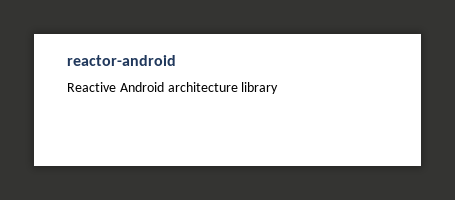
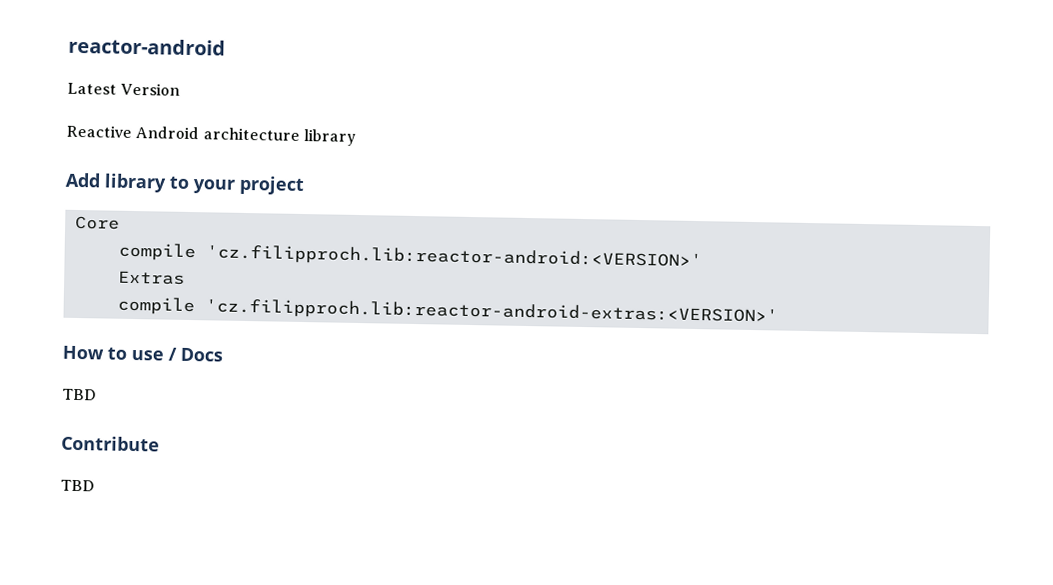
(176, 60) none -> [67,82,181,96] // Latest Version
(279, 88) none -> [65,172,305,196] [74,215,120,230] [117,242,702,271] [117,270,185,285] [116,296,778,326] [62,345,223,362] [62,388,97,401] [61,435,160,452] [60,479,95,492] // Add library to your project // Core // compile 'cz.filipproch.lib:reactor-android:<VERSION>' // Extras // compile 'cz.filipproch.lib:reactor-android-extras:<VERSION>' // How to use / Docs // TBD // Contribute // TBD

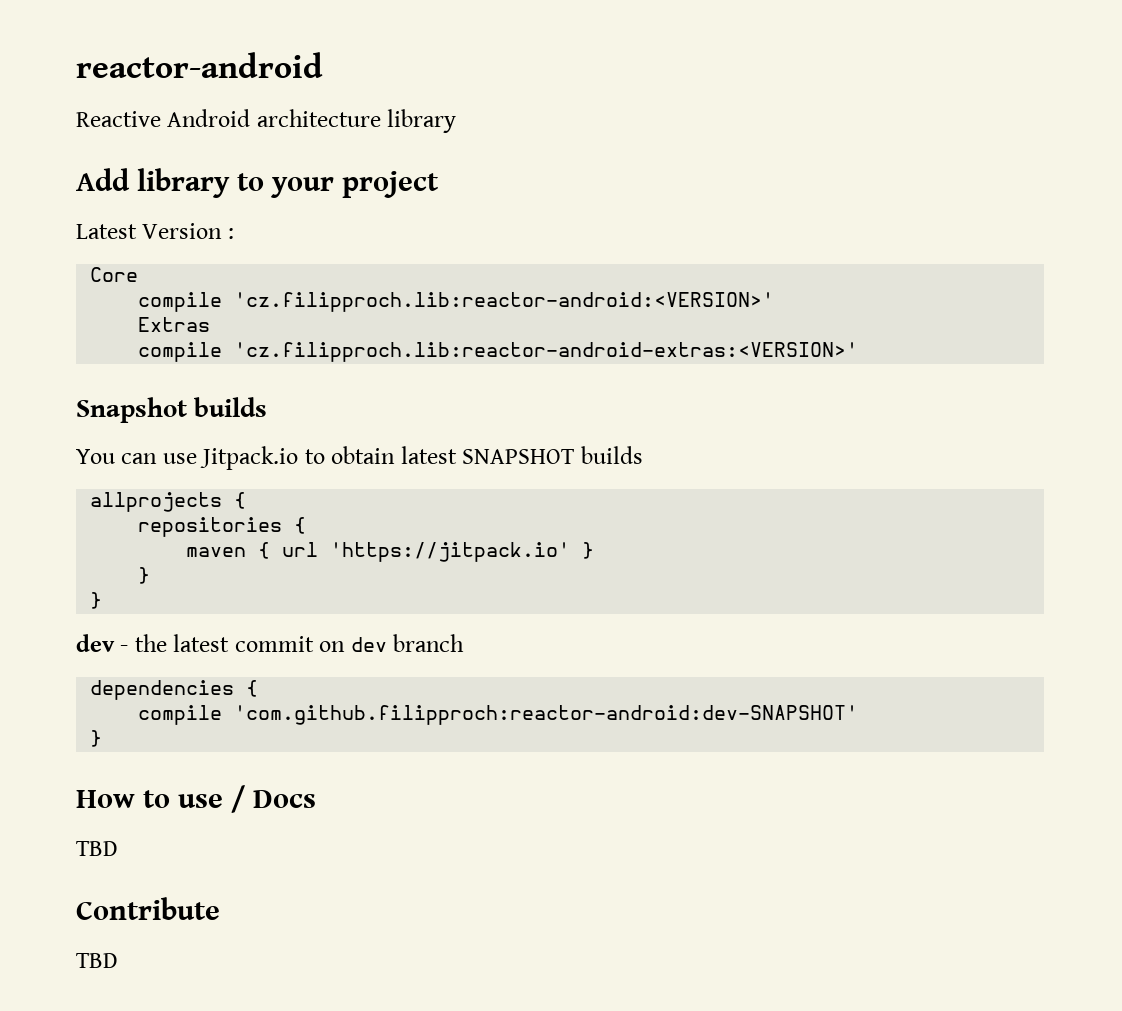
[67,82,181,96] // Latest Version -> (323, 65) none
(305, 185) none -> [76,223,234,239] // Latest Version :
(778, 312) none -> [76,397,268,423] [76,446,643,470] [90,492,247,512] [138,517,307,537] [186,542,595,562] [138,567,151,584] [90,592,103,609] [76,634,465,652] [90,680,259,700] [138,705,859,725] [90,730,103,747] // Snapshot builds // You can use Jitpack.io to obtain latest SNAPSHOT builds // allprojects { // repositories { // maven { url 'https://jitpack.io' } // } // } // dev - the latest commit on dev branch // dependencies { // compile 'com.github.filipproch:reactor-android:dev-SNAPSHOT' // }

